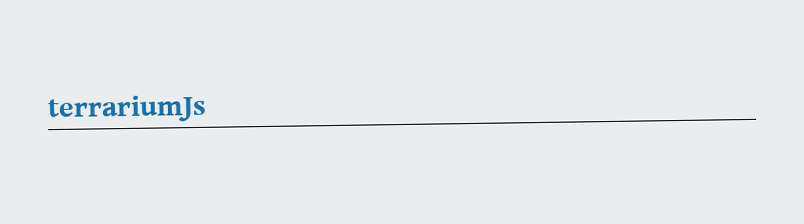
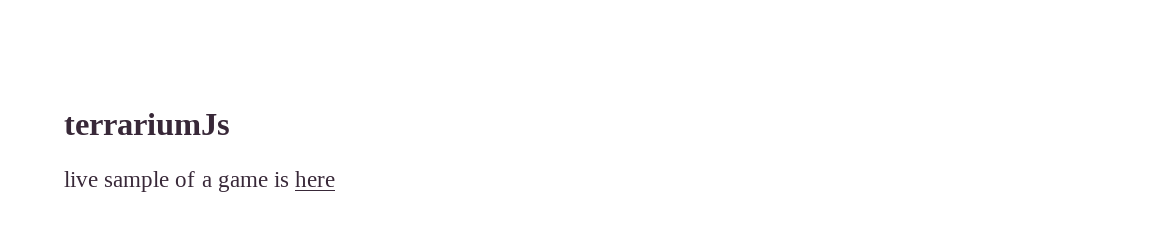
(207, 109) none -> [64,171,336,192] // live sample of a game is here

